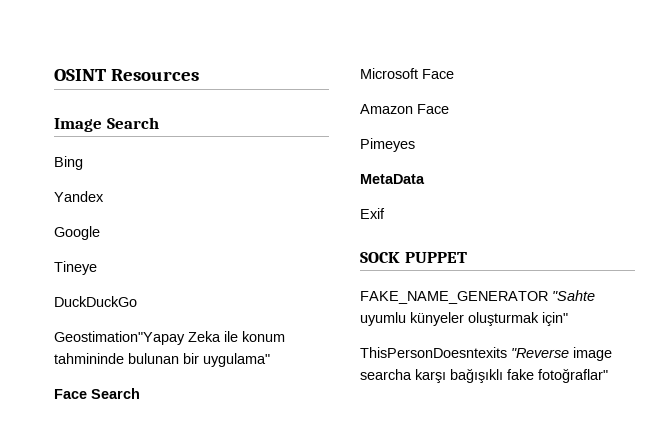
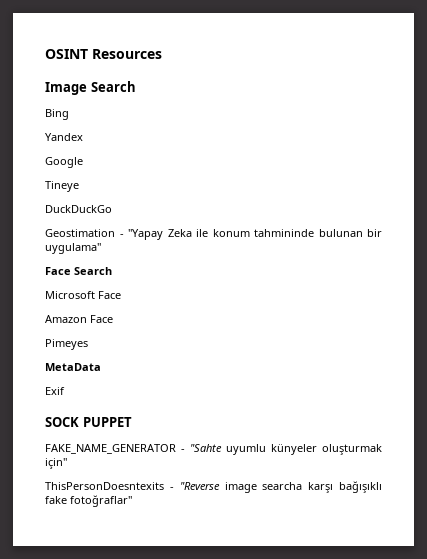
[54,331,185,345] Geostimation"Yapay -> [45,229,163,240] Geostimation - "Yapay
(548, 297) none -> [181,449,185,452] -
(507, 352) none -> [169,487,174,490] -

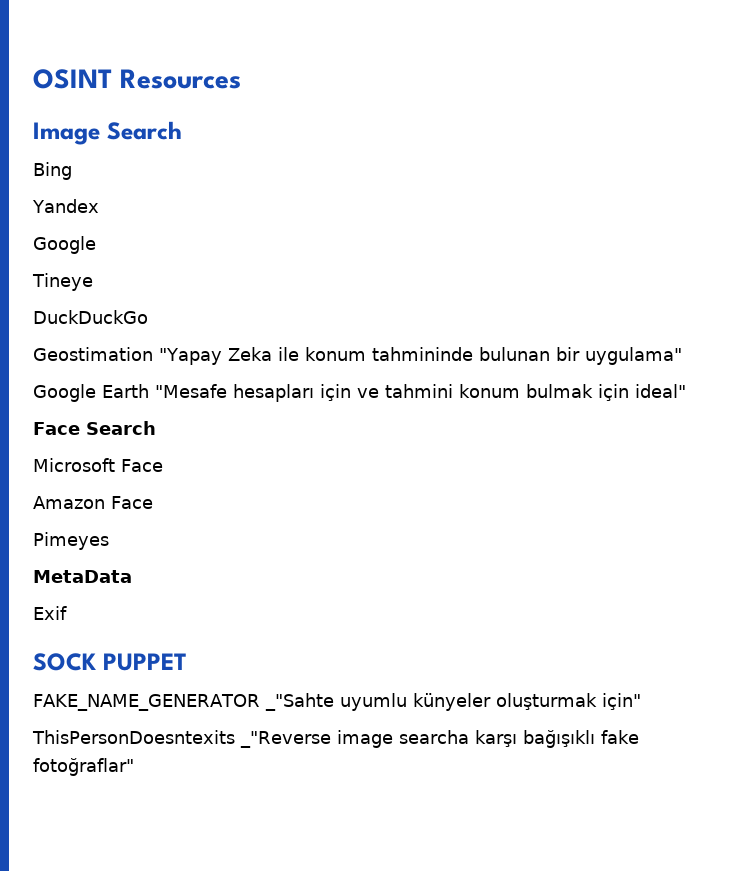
[119,234,124,237] - -> (153, 354) none
(101, 248) none -> [33,384,686,402] // Google Earth "Mesafe hesapları için ve tahmini konum bulmak için ideal"
[181,444,222,452] - "Sahte -> [264,693,334,711] _"Sahte
[169,482,220,490] - "Reverse -> [240,731,331,748] _"Reverse

